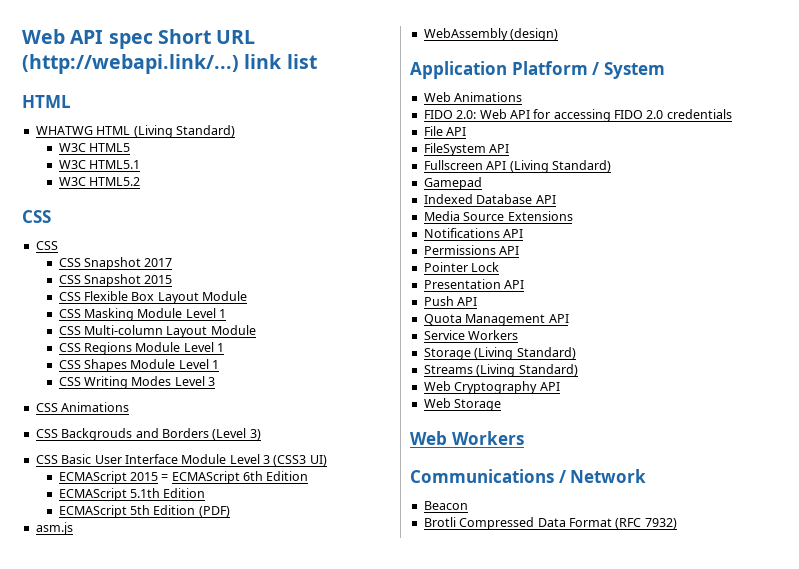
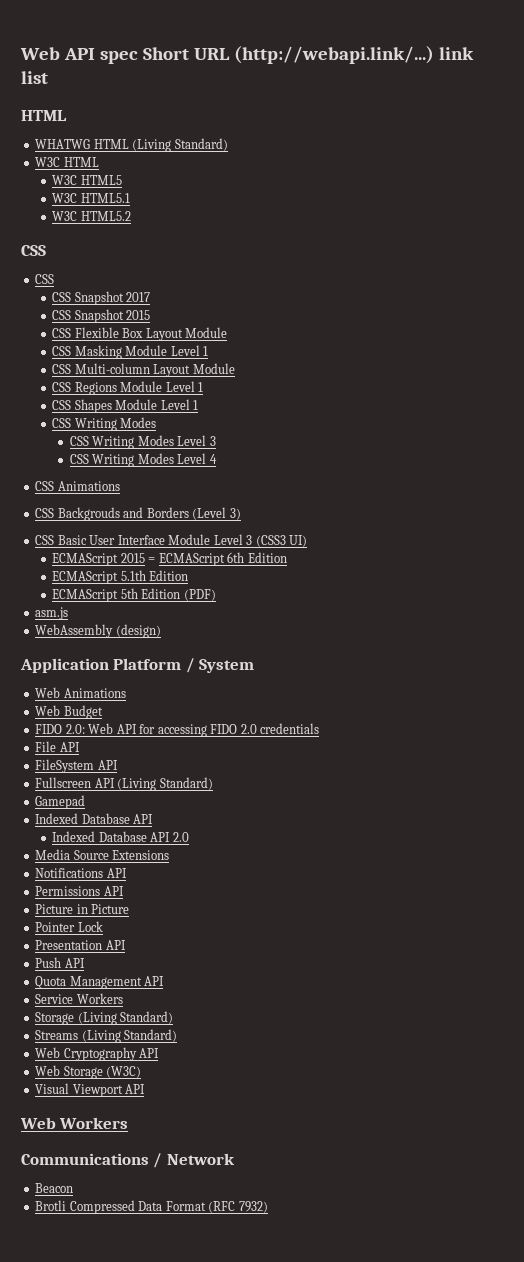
(235, 131) none -> [35,157,99,167] // W3C HTML
[174,376,216,386] Level 3 -> [69,435,216,449] [69,453,217,467] // CSS Writing Modes Level 3 // CSS Writing Modes Level 4
(523, 97) none -> [35,705,103,719] // Web Budget
(556, 199) none -> [52,831,189,842] // Indexed Database API 2.0
(520, 250) none -> [35,904,130,914] // Picture in Picture
(502, 405) none -> [106,1066,142,1078] [35,1083,146,1097] (W3C) // Visual Viewport API

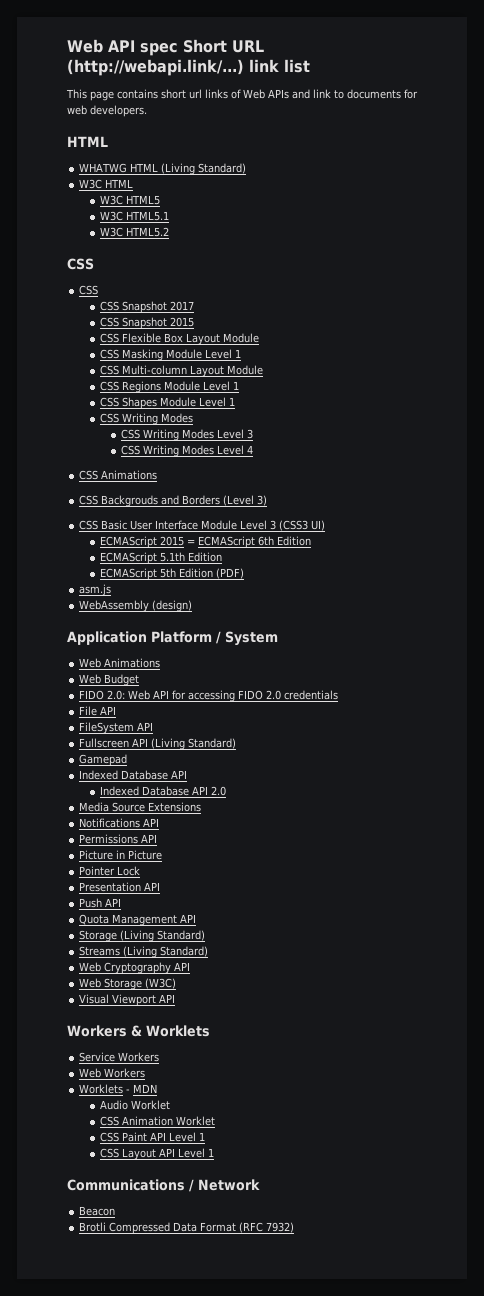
(48, 77) none -> [66,89,418,101] [67,105,147,117] // This page contains short url links of Web APIs and link to documents for web developers.
[35,993,123,1004] // Service Workers -> (197, 918) none
[20,1117,129,1129] Web Workers -> [67,1025,210,1037] [79,1052,160,1062] [79,1068,146,1078] [79,1084,158,1094] [99,1100,170,1110] [99,1116,215,1126] [99,1132,205,1142] [99,1148,214,1160] Workers & Worklets // Service Workers // Web Workers // Worklets - MDN // Audio Worklet // CSS Animation Worklet // CSS Paint API Level 1 // CSS Layout API Level 1

